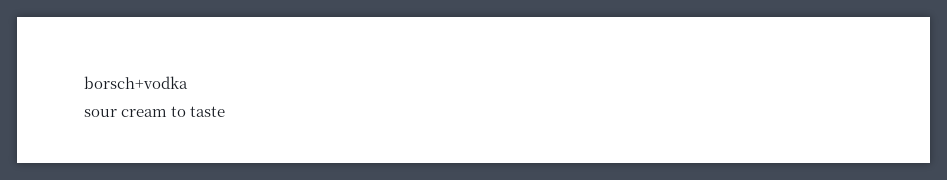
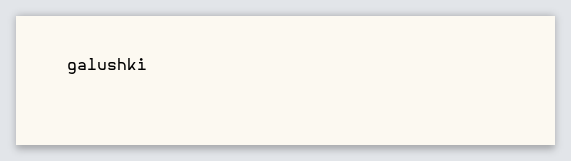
[84,76,188,89] [84,106,226,117] borsch+vodka // sour cream to taste -> [67,58,147,74] galushki

